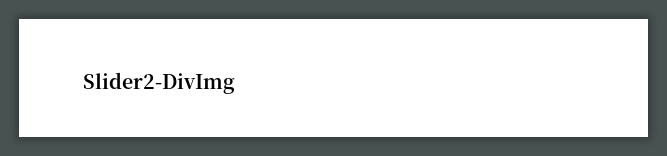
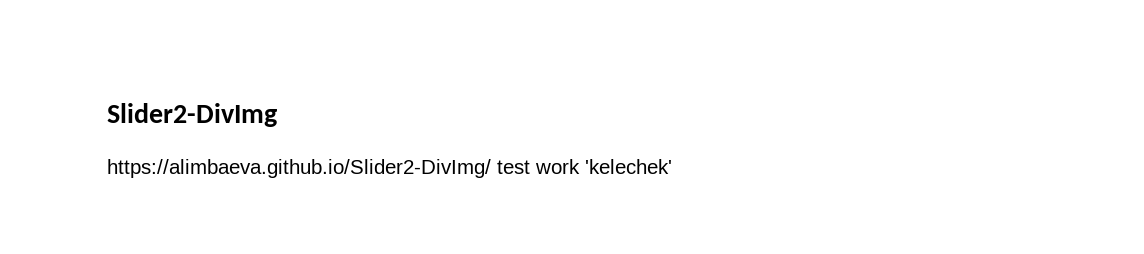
(235, 83) none -> [107,159,672,178] // https://alimbaeva.github.io/Slider2-DivImg/ test work 'kelechek'

